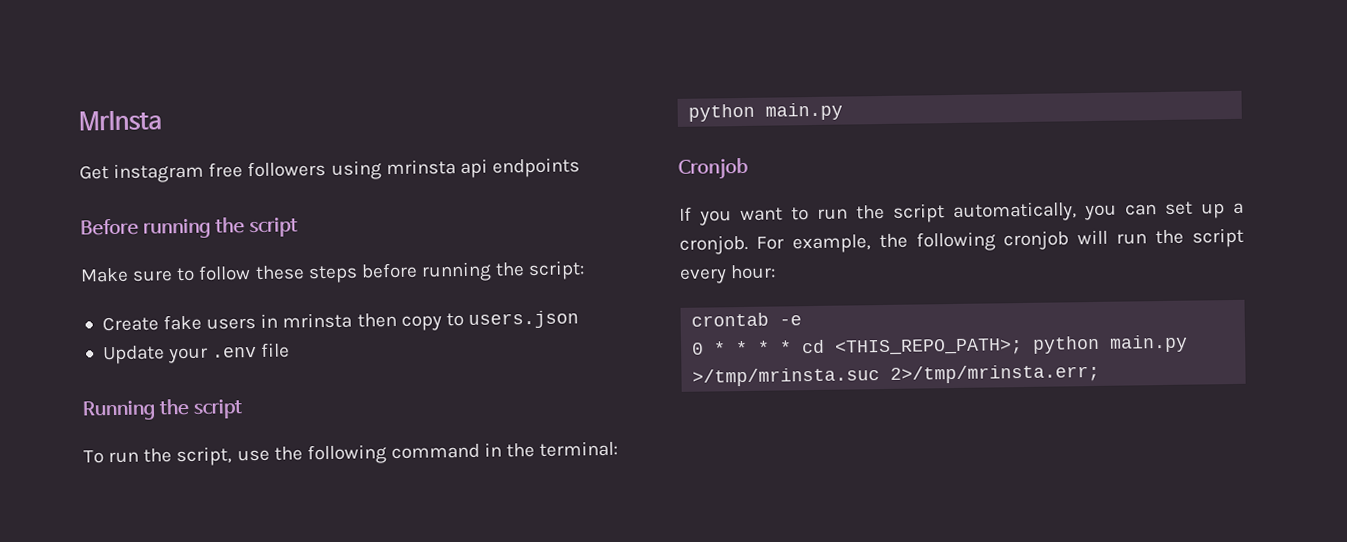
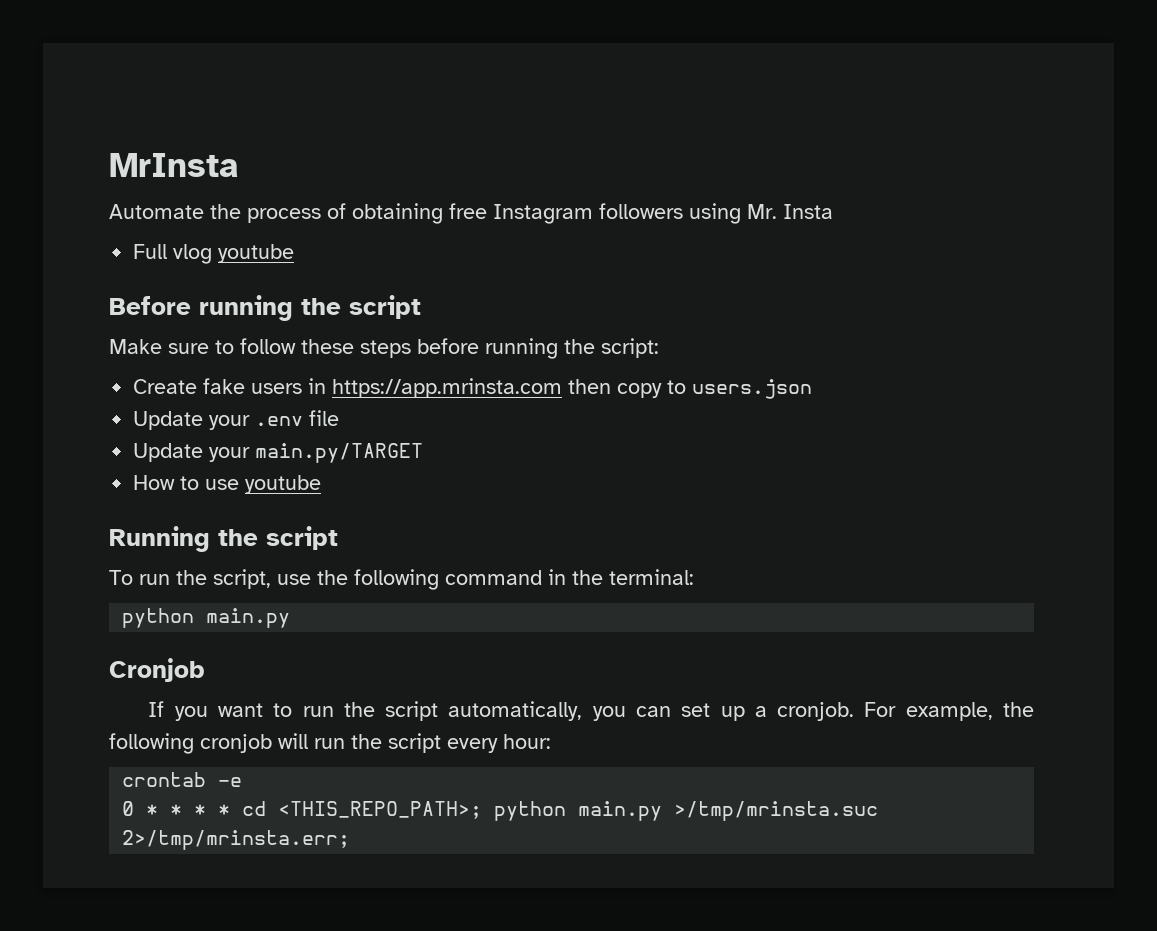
[79,157,580,184] Get instagram free followers using mrinsta api endpoints -> [109,203,833,224] [133,244,295,264] Automate the process of obtaining free Instagram followers using Mr. Insta // Full vlog youtube
[282,312,353,329] mrinsta -> [332,378,563,398] https://app.mrinsta.com
(291, 350) none -> [133,443,424,463] [133,475,322,494] // Update your main.py/TARGET // How to use youtube

